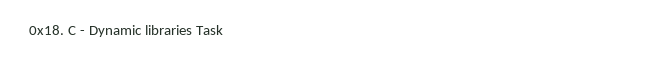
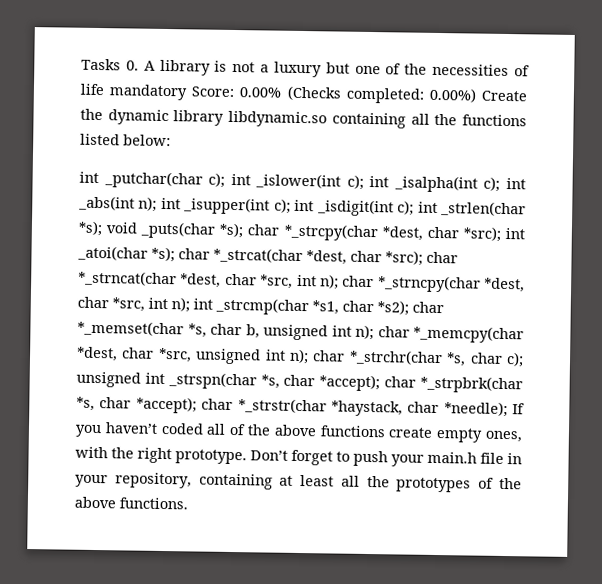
[29,25,223,37] 0x18. C - Dynamic libraries Task -> [81,58,530,78] [80,83,527,104] [80,108,527,129] [80,133,171,147] [79,171,526,193] [78,195,526,217] [78,220,525,242] [77,245,458,266] [78,270,525,293] [77,296,444,316] [77,320,524,344] [76,346,524,368] [76,371,523,394] [76,396,525,418] [75,422,522,443] [75,446,522,467] [75,472,522,493] [74,496,188,510] Tasks 0. A library is not a luxury but one of the necessities of life mandatory Score: 0.00% (Checks completed: 0.00%) Create the dynamic library libdynamic.so containing all the functions listed below: // int _putchar(char c); int _islower(int c); int _isalpha(int c); int _abs(int n); int _isupper(int c); int _isdigit(int c); int _strlen(char *s); void _puts(char *s); char *_strcpy(char *dest, char *src); int _atoi(char *s); char *_strcat(char *dest, char *src); char *_strncat(char *dest, char *src, int n); char *_strncpy(char *dest, char *src, int n); int _strcmp(char *s1, char *s2); char *_memset(char *s, char b, unsigned int n); char *_memcpy(char *dest, char *src, unsigned int n); char *_strchr(char *s, char c); unsigned int _strspn(char *s, char *accept); char *_strpbrk(char *s, char *accept); char *_strstr(char *haystack, char *needle); If you haven’t coded all of the above functions create empty ones, with the right prototype. Don’t forget to push your main.h file in your repository, containing at least all the prototypes of the above functions.

